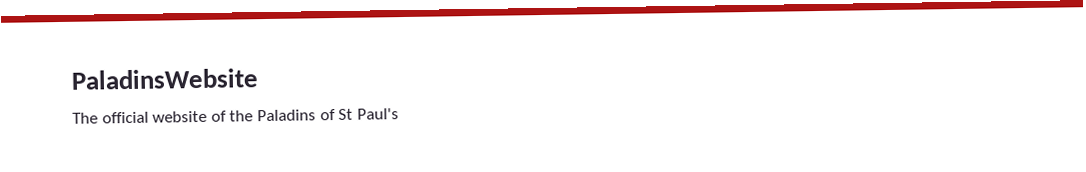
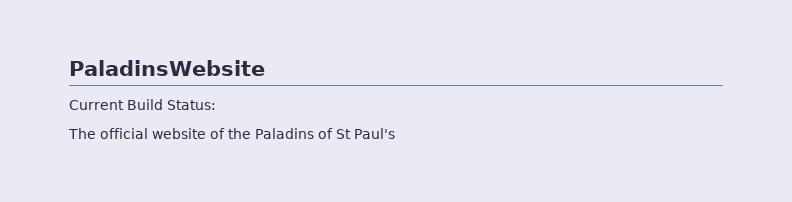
(258, 79) none -> [69,99,216,110] // Current Build Status:

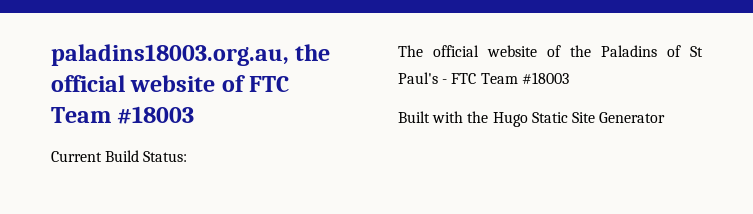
[69,60,265,76] PaladinsWebsite -> [51,44,331,66] [51,75,290,92] [51,106,195,124] paladins18003.org.au, the official website of FTC Team #18003
(395, 133) none -> [442,72,569,84] [398,111,666,127] - FTC Team #18003 // Built with the Hugo Static Site Generator

